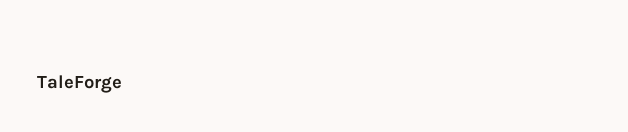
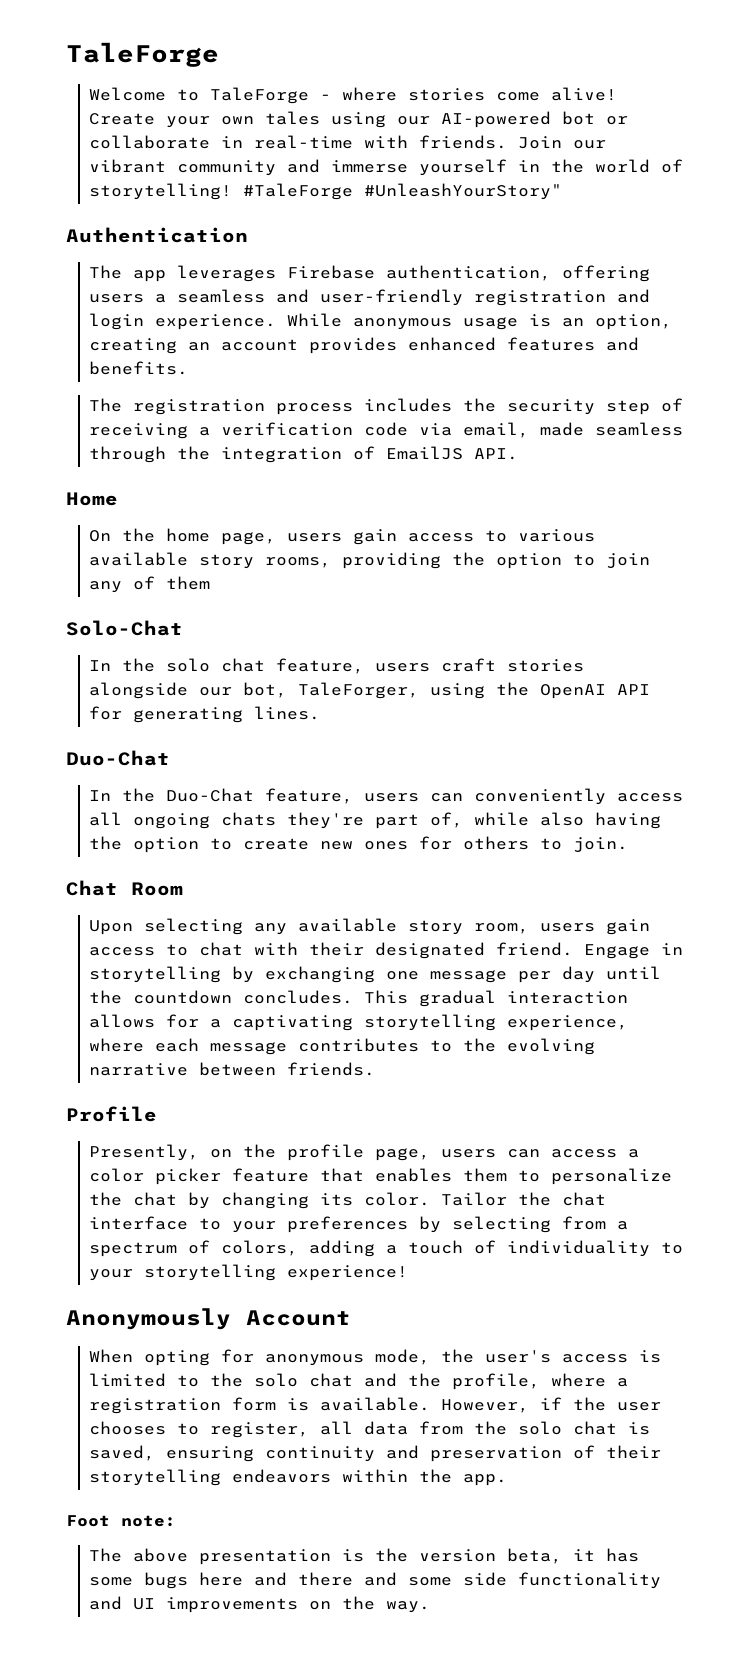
[37,75,122,93] TaleForge -> [66,42,219,67] [88,87,617,104] [88,111,628,128] [88,135,606,149] [88,159,683,176] [88,183,562,200] [66,227,248,243] [88,265,650,282] [88,289,650,306] [88,313,672,330] [88,337,639,354] [88,361,188,375] [88,398,683,415] [88,422,683,439] [88,446,518,463] [66,492,118,506] [88,528,595,545] [88,552,650,569] [88,576,210,593] [66,620,183,636] [88,658,584,674] [88,682,650,699] [88,706,320,723] [66,750,170,766] [88,788,683,805] [88,812,661,829] [88,836,628,853] [66,880,183,896] [88,918,650,935] [88,942,683,959] [88,966,661,983] [88,990,628,1007] [88,1014,628,1031] [88,1038,595,1055] [88,1062,375,1076] [66,1106,157,1122] [88,1144,639,1161] [88,1168,672,1185] [88,1192,606,1209] [88,1216,628,1233] [88,1240,683,1257] [88,1264,408,1281] [66,1308,351,1330] [88,1349,661,1366] [88,1373,628,1390] [88,1397,661,1414] [88,1421,650,1438] [88,1445,661,1462] [88,1469,507,1486] [66,1515,176,1527] [88,1548,639,1565] [88,1572,661,1589] [88,1596,430,1613] TaleForge // Welcome to TaleForge - where stories come alive! Create your own tales using our AI-powered bot or collaborate in real-time with friends. Join our vibrant community and immerse yourself in the world of storytelling! #TaleForge #UnleashYourStory" // Authentication // The app leverages Firebase authentication, offering users a seamless and user-friendly registration and login experience. While anonymous usage is an option, creating an account provides enhanced features and benefits. // The registration process includes the security step of receiving a verification code via email, made seamless through the integration of EmailJS API. // Home // On the home page, users gain access to various available story rooms, providing the option to join any of them // Solo-Chat // In the solo chat feature, users craft stories alongside our bot, TaleForger, using the OpenAI API for generating lines. // Duo-Chat // In the Duo-Chat feature, users can conveniently access all ongoing chats they're part of, while also having the option to create new ones for others to join. // Chat Room // Upon selecting any available story room, users gain access to chat with their designated friend. Engage in storytelling by exchanging one message per day until the countdown concludes. This gradual interaction allows for a captivating storytelling experience, where each message contributes to the evolving narrative between friends. // Profile // Presently, on the profile page, users can access a color picker feature that enables them to personalize the chat by changing its color. Tailor the chat interface to your preferences by selecting from a spectrum of colors, adding a touch of individuality to your storytelling experience! // Anonymously Account // When opting for anonymous mode, the user's access is limited to the solo chat and the profile, where a registration form is available. However, if the user chooses to register, all data from the solo chat is saved, ensuring continuity and preservation of their storytelling endeavors within the app. // Foot note: // The above presentation is the version beta, it has some bugs here and there and some side functionality and UI improvements on the way.

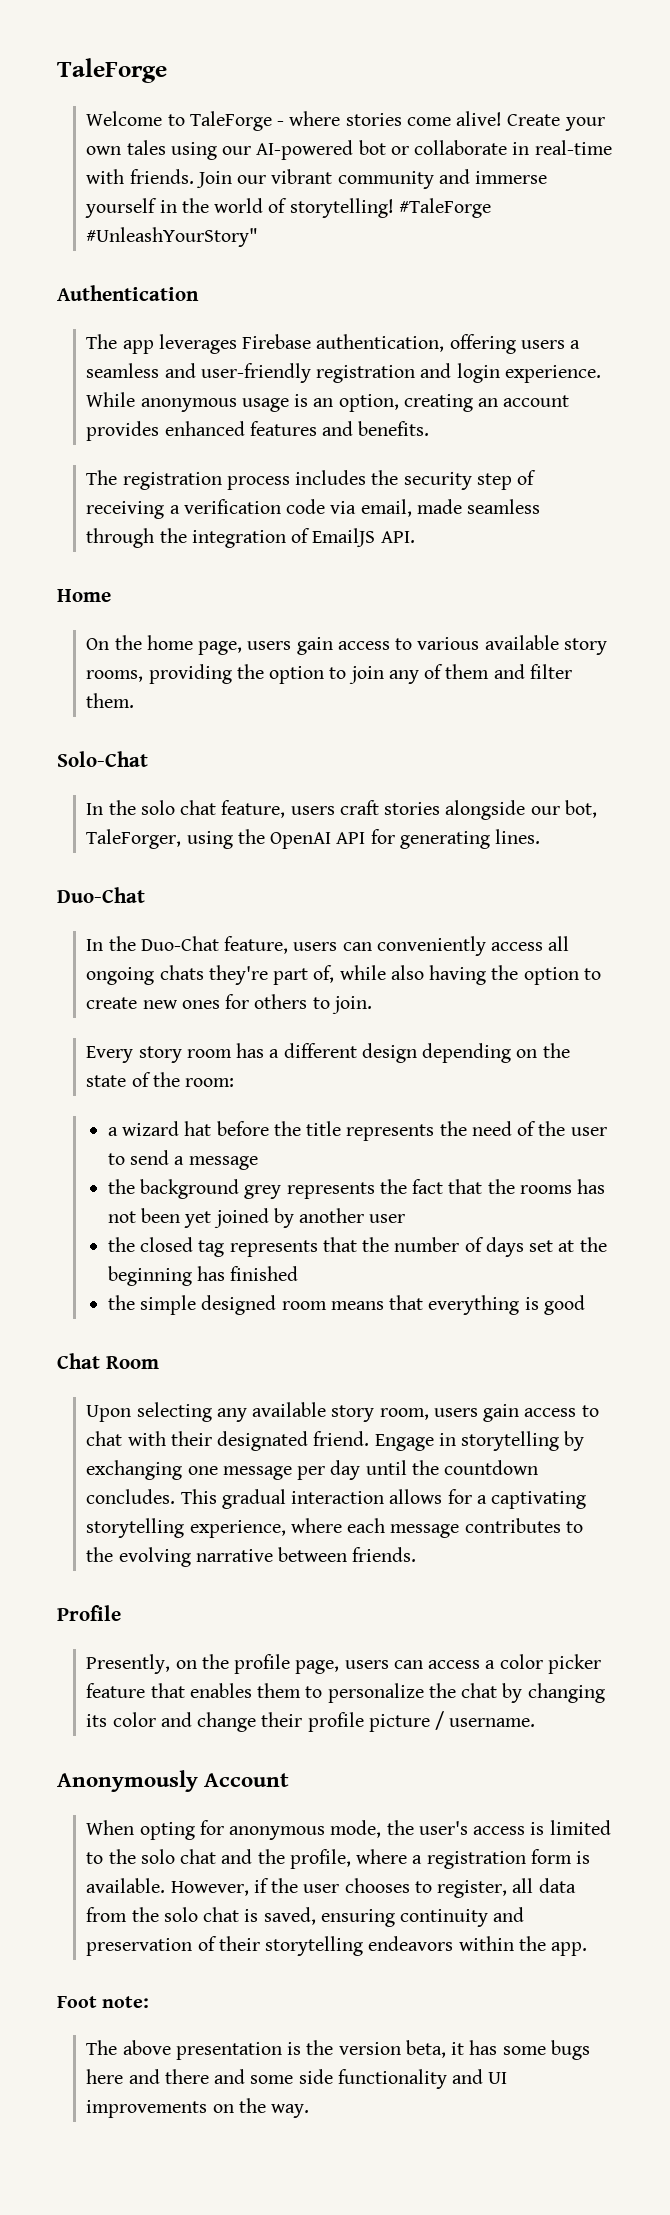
(210, 583) none -> [493,664,572,679] [86,693,135,708] and filter them.
(628, 845) none -> [86,1043,570,1063] [86,1072,235,1087] [107,1121,607,1141] [107,1150,258,1170] [107,1179,606,1199] [107,1208,406,1228] [107,1237,607,1257] [107,1266,299,1286] [107,1295,585,1315] // Every story room has a different design depending on the state of the room: // a wizard hat before the title represents the need of the user to send a message // the background grey represents the fact that the rooms has not been yet joined by another user // the closed tag represents that the number of days set at the beginning has finished // the simple designed room means that everything is good
[363,1192,606,1206] [88,1216,628,1233] [88,1240,683,1257] [88,1264,408,1281] color. Tailor the chat interface to your preferences by selecting from a spectrum of colors, adding a touch of individuality to your storytelling experience! -> [112,1711,536,1732] color and change their profile picture / username.

